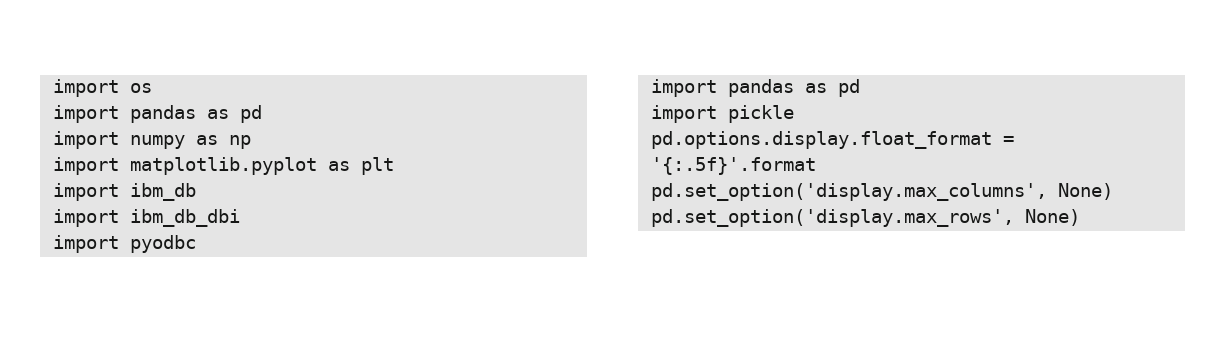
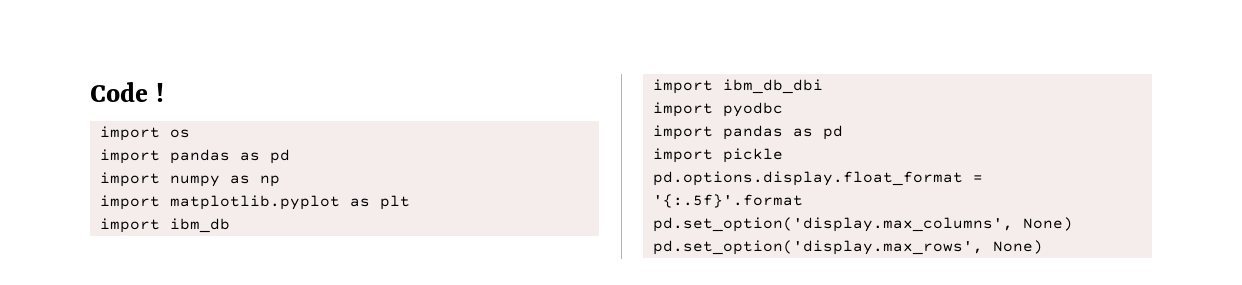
(52, 88) none -> [90,82,165,102] Code ! //

